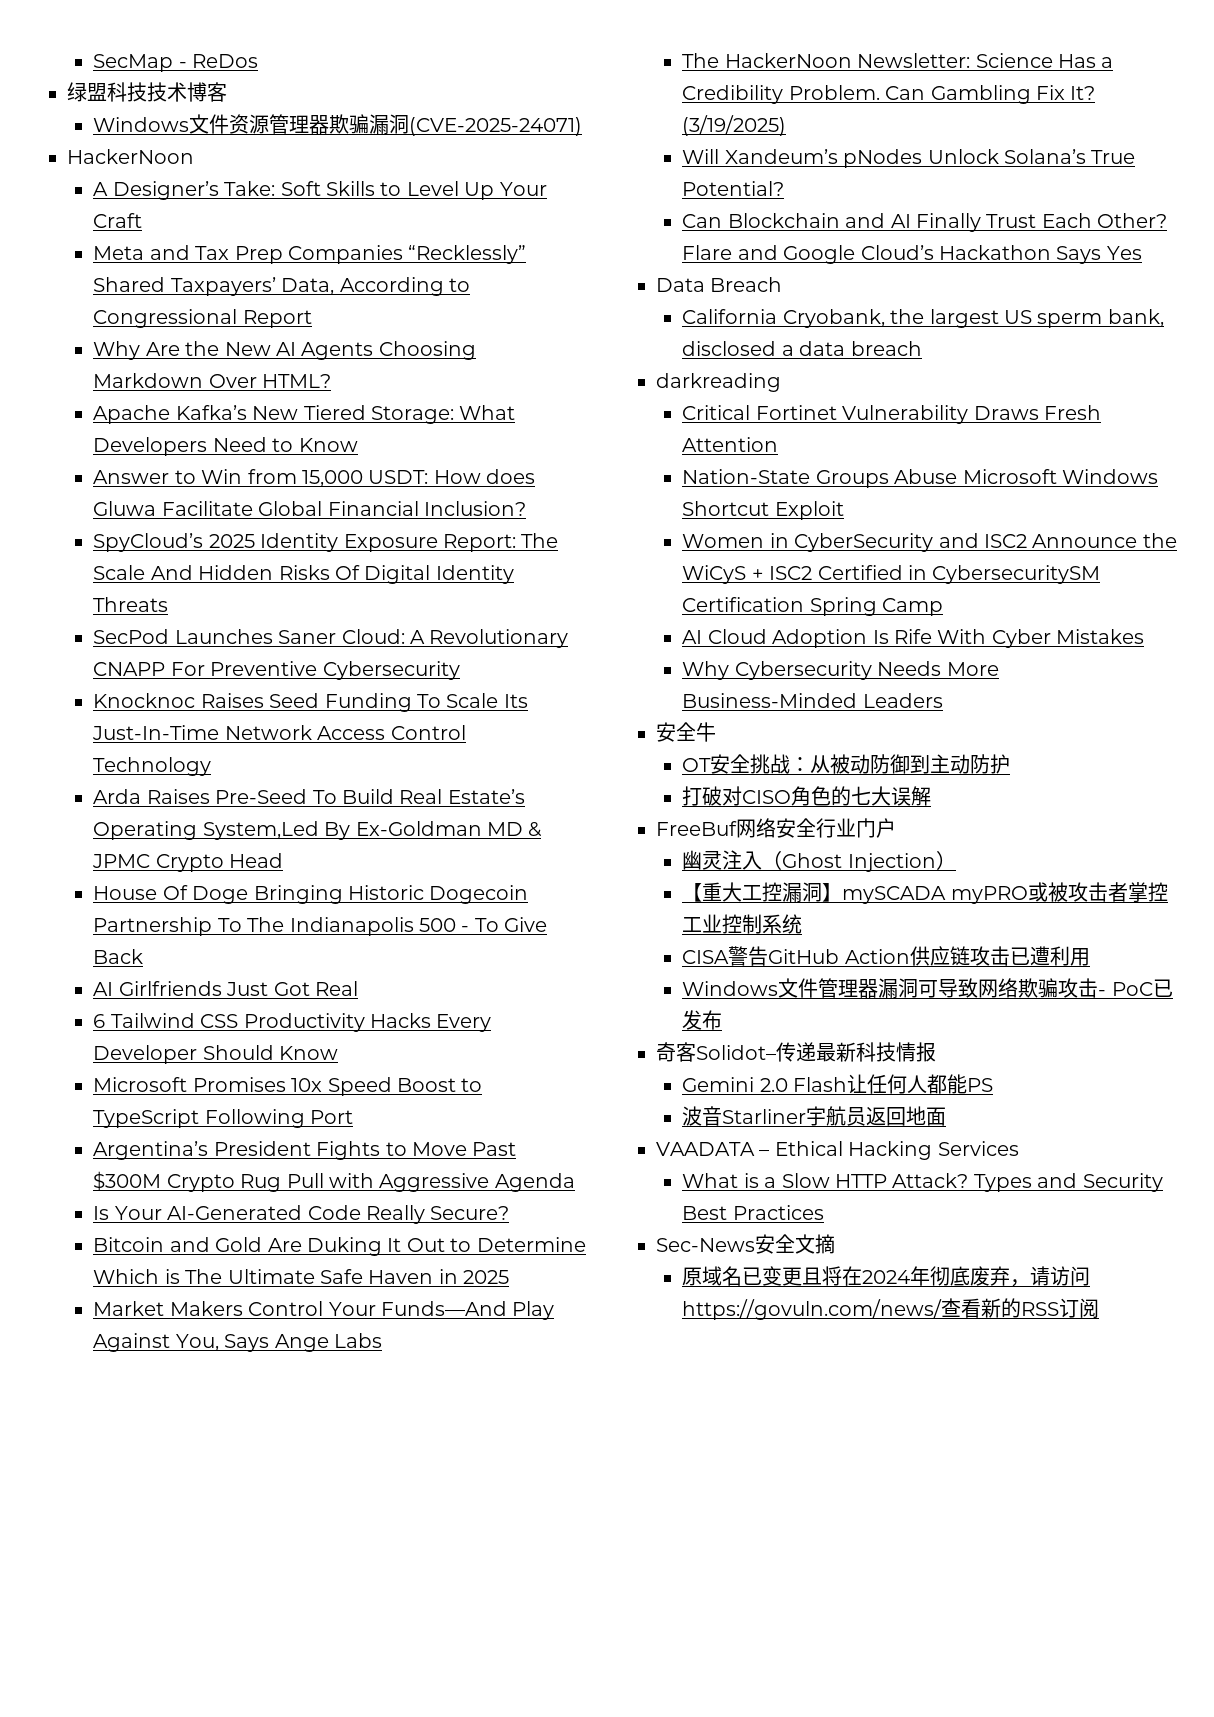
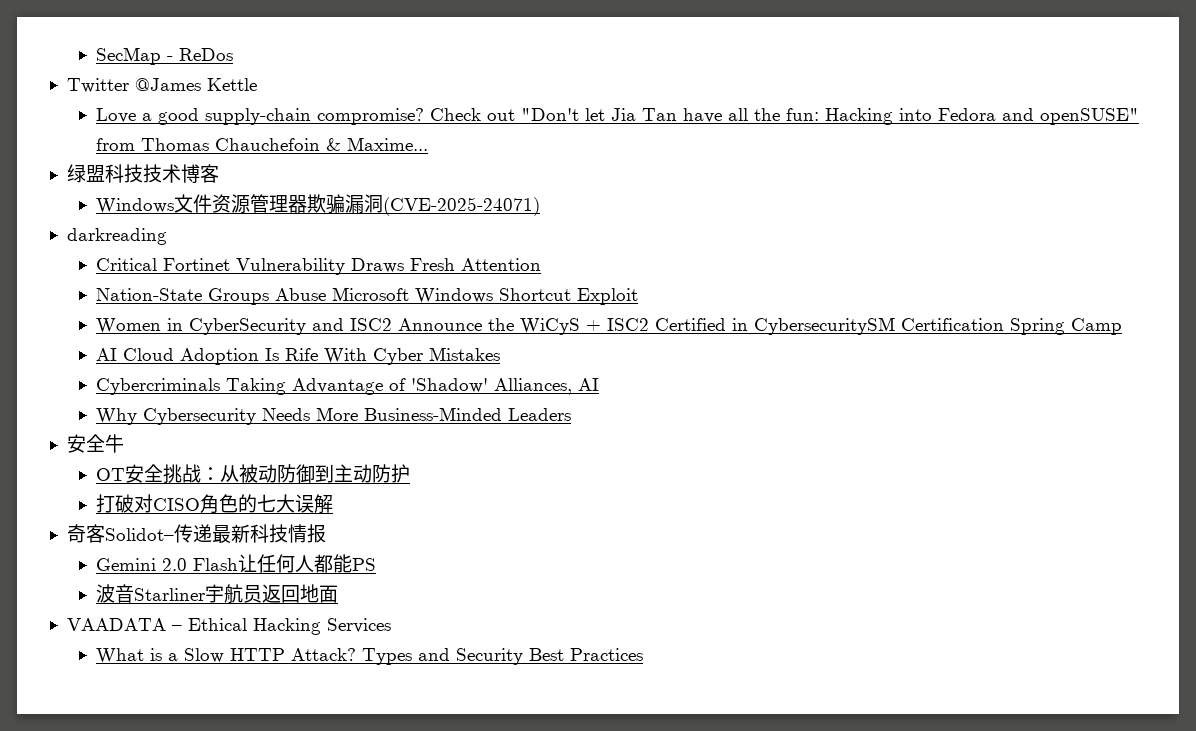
(259, 61) none -> [66,78,257,93] [95,108,1139,125] [95,137,428,151] // Twitter @James Kettle // Love a good supply-chain compromise? Check out "Don't let Jia Tan have all the fun: Hacking into Fedora and openSUSE" from Thomas Chauchefoin & Maxime...
[67,149,194,164] [93,181,547,200] [93,213,143,228] [93,245,527,264] [93,277,471,296] [93,309,312,328] [93,341,476,360] [93,373,332,388] [93,405,516,424] [93,437,358,456] [93,469,536,487] [93,501,527,516] [93,533,559,552] [93,565,514,584] [93,597,169,612] [93,629,569,648] [93,661,460,680] [93,693,528,712] [92,725,466,740] [93,757,212,776] [93,789,525,804] [93,821,543,840] [92,853,284,872] [93,885,529,904] [93,917,548,936] [93,949,144,964] [93,981,359,996] [93,1013,492,1032] [93,1045,339,1064] [93,1077,483,1096] [93,1109,354,1128] [93,1141,517,1160] [93,1171,575,1192] [93,1205,510,1224] [93,1237,586,1256] [93,1269,510,1284] [93,1301,555,1320] [93,1333,383,1352] [682,53,1114,68] [682,85,1096,104] [682,115,787,136] [682,149,1136,168] [682,181,785,196] [682,213,1168,232] [682,245,1142,264] [656,277,783,292] [682,309,1164,328] [682,341,922,356] // HackerNoon // A Designer’s Take: Soft Skills to Level Up Your Craft // Meta and Tax Prep Companies “Recklessly” Shared Taxpayers’ Data, According to Congressional Report // Why Are the New AI Agents Choosing Markdown Over HTML? // Apache Kafka’s New Tiered Storage: What Developers Need to Know // Answer to Win from 15,000 USDT: How does Gluwa Facilitate Global Financial Inclusion? // SpyCloud’s 2025 Identity Exposure Report: The Scale And Hidden Risks Of Digital Identity Threats // SecPod Launches Saner Cloud: A Revolutionary CNAPP For Preventive Cybersecurity // Knocknoc Raises Seed Funding To Scale Its Just-In-Time Network Access Control Technology // Arda Raises Pre-Seed To Build Real Estate’s Operating System,Led By Ex-Goldman MD & JPMC Crypto Head // House Of Doge Bringing Historic Dogecoin Partnership To The Indianapolis 500 - To Give Back // AI Girlfriends Just Got Real // 6 Tailwind CSS Productivity Hacks Every Developer Should Know // Microsoft Promises 10x Speed Boost to TypeScript Following Port // Argentina’s President Fights to Move Past $300M Crypto Rug Pull with Aggressive Agenda // Is Your AI-Generated Code Really Secure? // Bitcoin and Gold Are Duking It Out to Determine Which is The Ultimate Safe Haven in 2025 // Market Makers Control Your Funds—And Play Against You, Says Ange Labs // The HackerNoon Newsletter: Science Has a Credibility Problem. Can Gambling Fix It? (3/19/2025) // Will Xandeum’s pNodes Unlock Solana’s True Potential? // Can Blockchain and AI Finally Trust Each Other? Flare and Google Cloud’s Hackathon Says Yes // Data Breach // California Cryobank, the largest US sperm bank, disclosed a data breach -> (540, 206) none
(1145, 636) none -> [95,378,599,395] // Cybercriminals Taking Advantage of 'Shadow' Alliances, AI
[656,818,896,838] [682,850,956,872] [682,882,1168,904] [682,914,803,934] [682,946,1090,966] [682,978,1173,998] [682,1010,723,1030] // FreeBuf网络安全行业门户 // 幽灵注入（Ghost Injection） // 【重大工控漏洞】mySCADA myPRO或被攻击者掌控工业控制系统 // CISA警告GitHub Action供应链攻击已遭利用 // Windows文件管理器漏洞可导致网络欺骗攻击- PoC已发布 -> (333, 504) none
[656,1234,835,1254] [682,1266,1091,1287] [682,1298,1100,1320] // Sec-News安全文摘 // 原域名已变更且将在2024年彻底废弃，请访问https://govuln.com/news/查看新的RSS订阅 -> (643, 654) none

